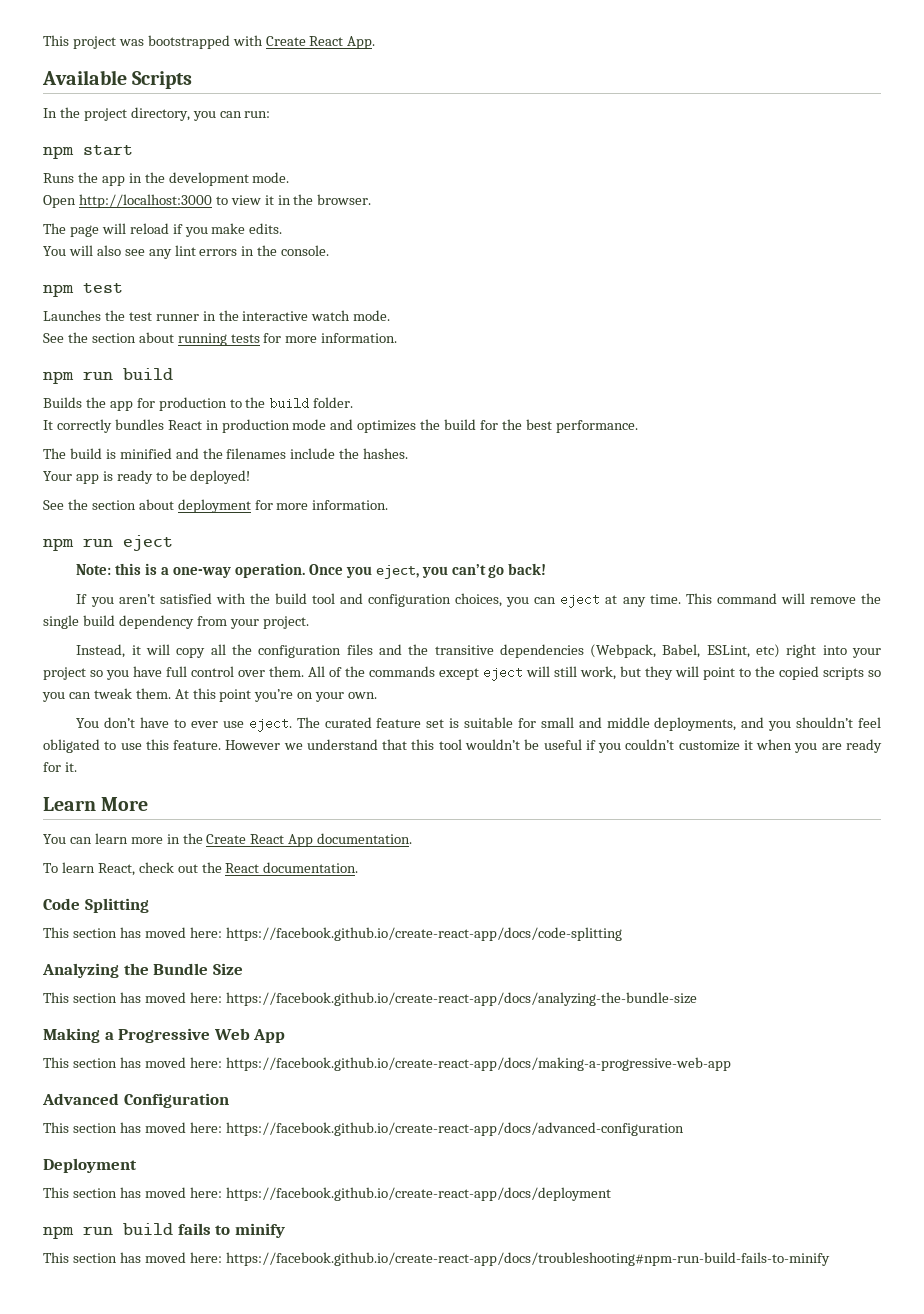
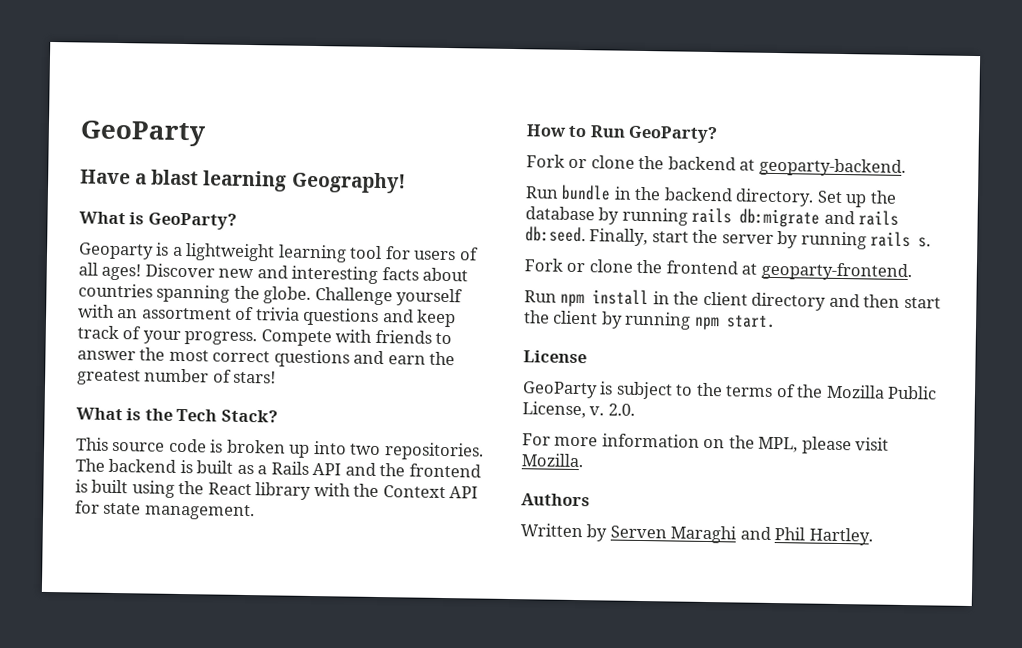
[43,35,376,49] [42,70,193,89] [43,107,271,121] [43,145,133,159] [43,172,290,186] [43,194,372,208] [43,223,283,237] [43,245,330,259] [43,283,123,297] [43,310,391,321] [43,332,398,346] [43,368,173,384] [43,397,354,411] [43,419,638,433] [43,448,409,459] [43,470,251,484] [43,499,389,513] [43,535,173,551] [76,563,547,579] [76,593,881,608] [43,615,309,629] [76,644,881,658] [43,666,881,681] [42,688,378,702] [76,717,882,732] [43,739,882,753] [43,762,77,772] [43,797,149,811] [43,833,413,847] [43,862,359,876] [43,898,149,913] [43,927,622,941] [42,963,243,978] [43,992,697,1006] [43,1028,286,1043] [43,1057,731,1071] [42,1093,229,1108] [43,1122,684,1136] [43,1158,137,1173] [43,1187,611,1201] [43,1223,285,1239] [43,1252,830,1266] This project was bootstrapped with Create React App. // Available Scripts // In the project directory, you can run: // npm start // Runs the app in the development mode. // Open http://localhost:3000 to view it in the browser. // The page will reload if you make edits. // You will also see any lint errors in the console. // npm test // Launches the test runner in the interactive watch mode. // See the section about running tests for more information. // npm run build // Builds the app for production to the build folder. // It correctly bundles React in production mode and optimizes the build for the best performance. // The build is minified and the filenames include the hashes. // Your app is ready to be deployed! // See the section about deployment for more information. // npm run eject // Note: this is a one-way operation. Once you eject, you can’t go back! // If you aren’t satisfied with the build tool and configuration choices, you can eject at any time. This command will remove the single build dependency from your project. // Instead, it will copy all the configuration files and the transitive dependencies (Webpack, Babel, ESLint, etc) right into your project so you have full control over them. All of the commands except eject will still work, but they will point to the copied scripts so you can tweak them. At this point you’re on your own. // You don’t have to ever use eject. The curated feature set is suitable for small and middle deployments, and you shouldn’t feel obligated to use this feature. However we understand that this tool wouldn’t be useful if you couldn’t customize it when you are ready for it. // Learn More // You can learn more in the Create React App documentation. // To learn React, check out the React documentation. // Code Splitting // This section has moved here: https://facebook.github.io/create-react-app/docs/code-splitting // Analyzing the Bundle Size // This section has moved here: https://facebook.github.io/create-react-app/docs/analyzing-the-bundle-size // Making a Progressive Web App // This section has moved here: https://facebook.github.io/create-react-app/docs/making-a-progressive-web-app // Advanced Configuration // This section has moved here: https://facebook.github.io/create-react-app/docs/advanced-configuration // Deployment // This section has moved here: https://facebook.github.io/create-react-app/docs/deployment // npm run build fails to minify // This section has moved here: https://facebook.github.io/create-react-app/docs/troubleshooting#npm-run-build-fails-to-minify -> [80,120,207,147] [80,169,406,194] [79,211,237,230] [78,242,479,263] [78,262,469,284] [78,283,464,307] [78,304,457,328] [77,325,453,347] [77,347,456,368] [77,368,277,386] [76,407,278,423] [76,437,484,461] [75,458,481,478] [75,479,479,500] [75,500,255,521] [526,124,719,144] [526,154,906,177] [525,184,897,208] [525,206,900,228] [525,226,932,250] [524,258,912,282] [524,289,941,311] [524,310,776,331] [523,350,587,364] [522,381,938,400] [522,401,635,419] [522,433,890,455] [521,453,584,468] [521,493,590,507] [520,523,873,546] GeoParty // Have a blast learning Geography! // What is GeoParty? // Geoparty is a lightweight learning tool for users of all ages! Discover new and interesting facts about countries spanning the globe. Challenge yourself with an assortment of trivia questions and keep track of your progress. Compete with friends to answer the most correct questions and earn the greatest number of stars! // What is the Tech Stack? // This source code is broken up into two repositories. The backend is built as a Rails API and the frontend is built using the React library with the Context API for state management. // How to Run GeoParty? // Fork or clone the backend at geoparty-backend. // Run bundle in the backend directory. Set up the database by running rails db:migrate and rails db:seed. Finally, start the server by running rails s. // Fork or clone the frontend at geoparty-frontend. // Run npm install in the client directory and then start the client by running npm start. // License // GeoParty is subject to the terms of the Mozilla Public License, v. 2.0. // For more information on the MPL, please visit Mozilla. // Authors // Written by Serven Maraghi and Phil Hartley.

